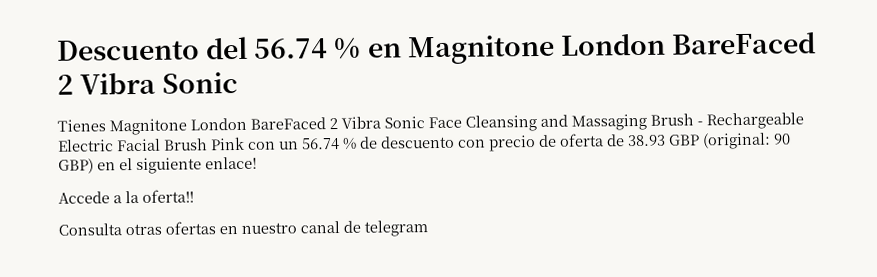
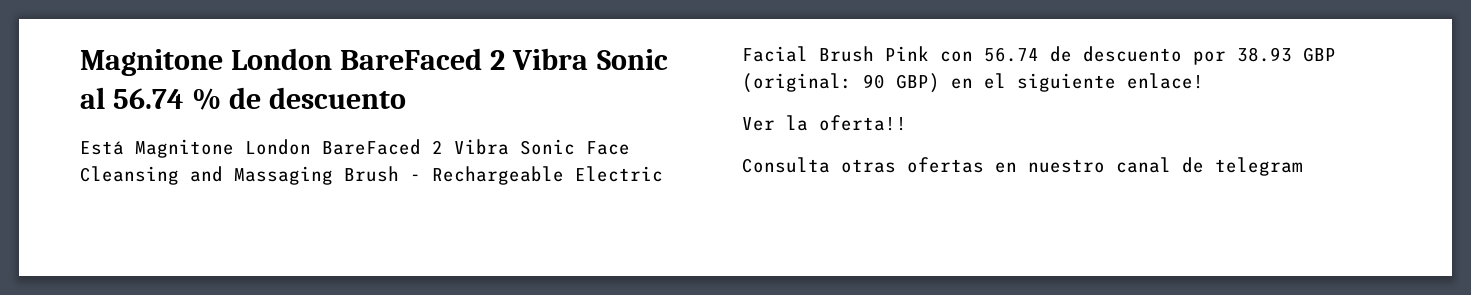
[57,31,817,65] [57,71,239,95] [57,119,106,132] Descuento del 56.74 % en Magnitone London BareFaced 2 Vibra Sonic // Tienes -> [80,48,668,76] [80,87,407,110] [80,141,124,155] Magnitone London BareFaced 2 Vibra Sonic al 56.74 % de descuento // Está
[279,133,625,152] un 56.74 % de descuento con precio de oferta de -> [984,46,1226,65] 56.74 de descuento por
[58,191,122,204] Accede a -> [742,117,775,131] Ver

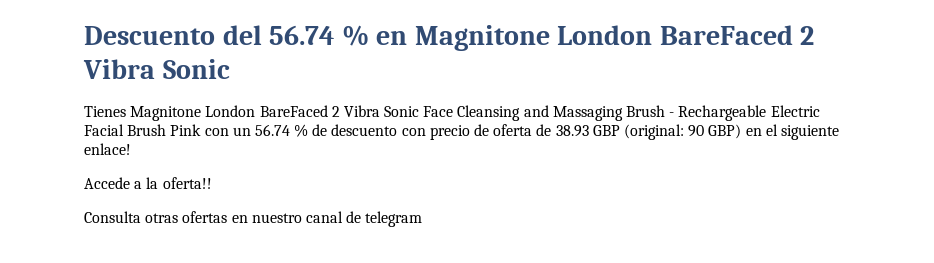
[80,48,668,76] [80,87,407,110] [80,141,124,155] Magnitone London BareFaced 2 Vibra Sonic al 56.74 % de descuento // Está -> [84,25,815,51] [83,59,230,79] [84,106,126,117] Descuento del 56.74 % en Magnitone London BareFaced 2 Vibra Sonic // Tienes
[984,46,1226,65] 56.74 de descuento por -> [232,124,552,140] un 56.74 % de descuento con precio de oferta de
[742,117,775,131] Ver -> [84,177,143,189] Accede a

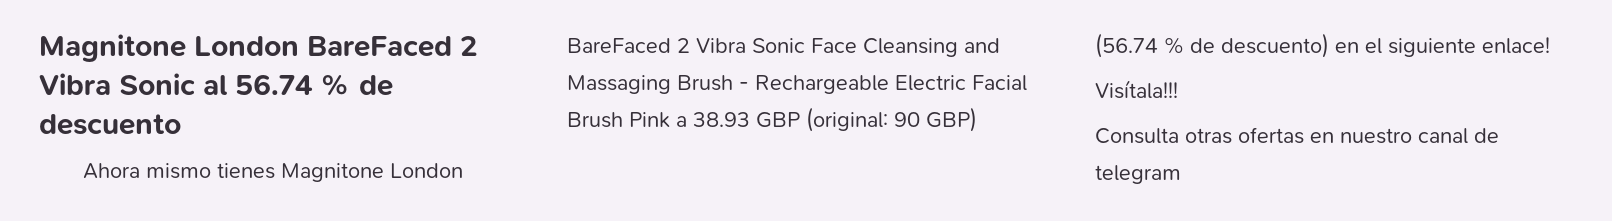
[84,25,815,51] [83,59,230,79] [84,106,126,117] Descuento del 56.74 % en Magnitone London BareFaced 2 Vibra Sonic // Tienes -> [39,34,478,62] [39,73,393,96] [39,114,181,135] [82,163,275,179] Magnitone London BareFaced 2 Vibra Sonic al 56.74 % de descuento // Ahora mismo tienes
[204,124,552,140] con un 56.74 % de descuento con precio de oferta de -> [676,116,687,127] a
(742, 131) none -> [1095,33,1329,58] (56.74 % de descuento)
[84,177,212,189] Accede a la oferta!! -> [1095,80,1178,99] Visítala!!!

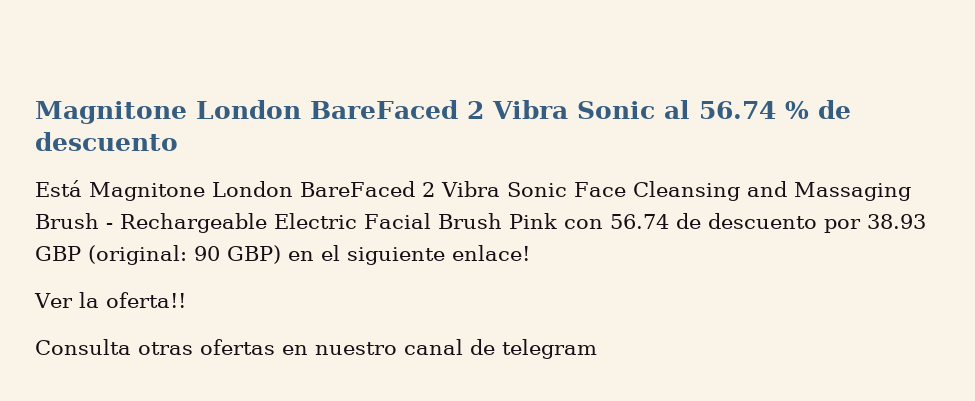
[82,163,275,179] Ahora mismo tienes -> [35,180,82,197] Está
[676,116,687,127] a -> [563,213,861,233] con 56.74 de descuento por
[1095,33,1329,58] (56.74 % de descuento) -> (281, 254) none
[1095,80,1178,99] Visítala!!! -> [34,292,186,308] Ver la oferta!!

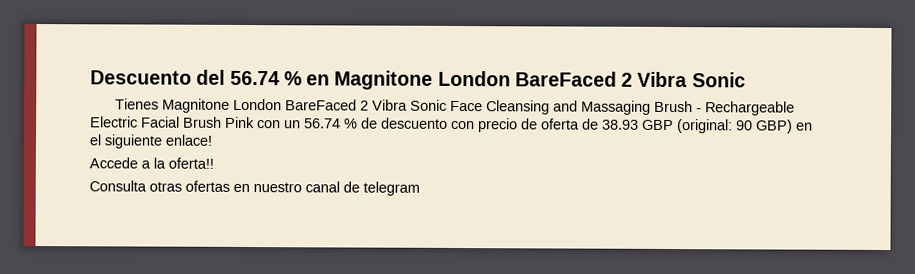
[35,100,851,124] [35,132,178,151] [35,180,82,197] Magnitone London BareFaced 2 Vibra Sonic al 56.74 % de descuento // Está -> [90,69,746,90] [115,98,160,110] Descuento del 56.74 % en Magnitone London BareFaced 2 Vibra Sonic // Tienes
[609,213,861,233] 56.74 de descuento por -> [284,117,599,133] un 56.74 % de descuento con precio de oferta de
[34,293,73,308] Ver -> [89,157,151,169] Accede a

